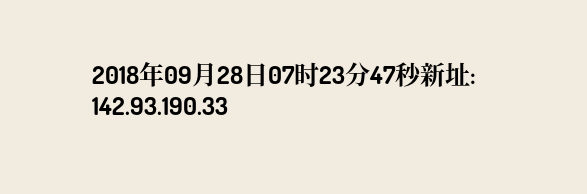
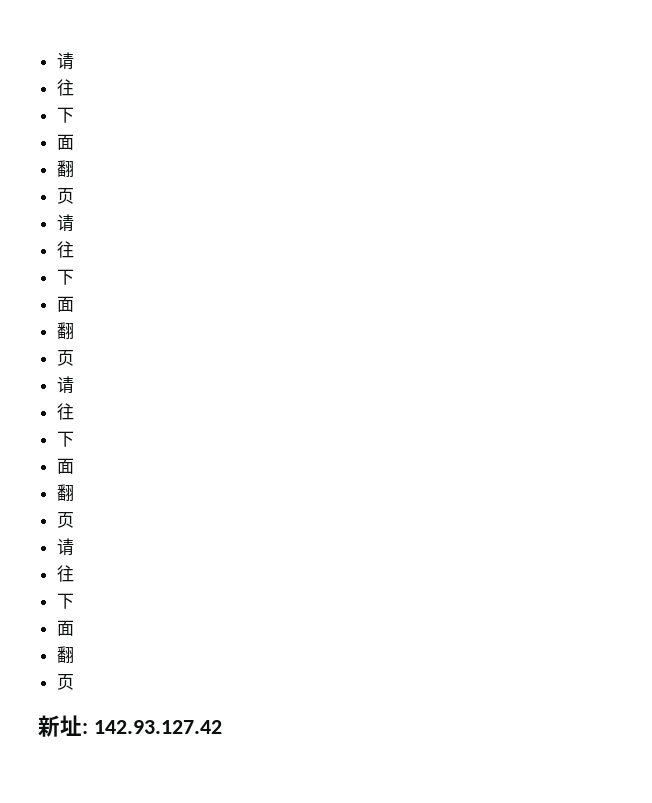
[92,61,422,87] 2018年09月28日07时23分47秒 -> [56,52,74,70] [56,79,74,96] [56,107,74,123] [56,134,74,150] [56,160,74,177] [56,188,74,204] [56,214,74,232] [56,241,74,258] [56,269,74,285] [56,296,74,312] [56,322,74,339] [56,350,74,366] [56,376,74,394] [56,403,74,420] [56,431,74,447] [56,458,74,474] [56,484,74,501] [56,512,74,528] [56,538,74,556] [56,565,74,582] [56,593,74,609] [56,620,74,636] [56,646,74,663] [56,674,74,690] 请 // 往 // 下 // 面 // 翻 // 页 // 请 // 往 // 下 // 面 // 翻 // 页 // 请 // 往 // 下 // 面 // 翻 // 页 // 请 // 往 // 下 // 面 // 翻 // 页 //
[92,97,228,115] 142.93.190.33 -> [93,720,222,734] 142.93.127.42

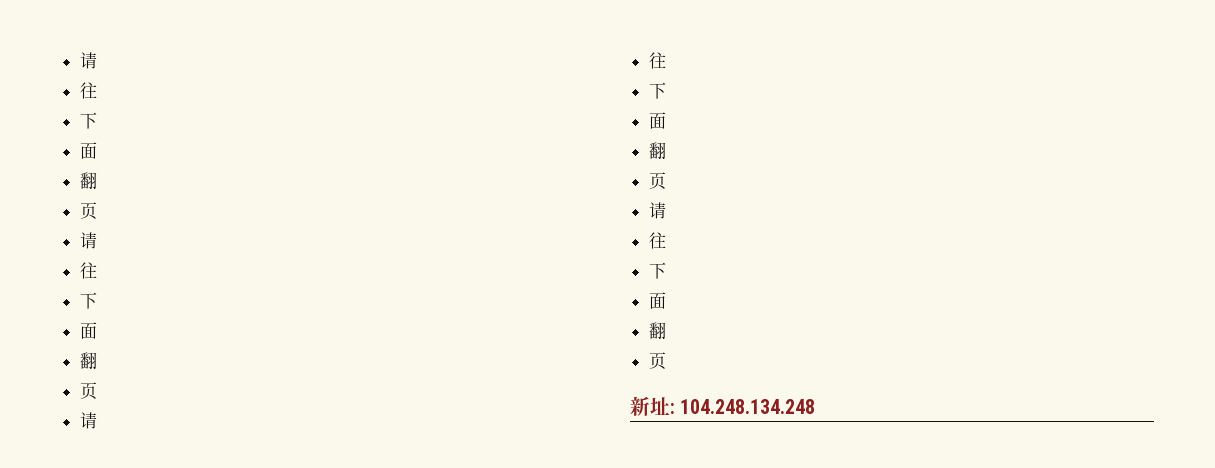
[93,720,222,734] 142.93.127.42 -> [680,399,816,414] 104.248.134.248

